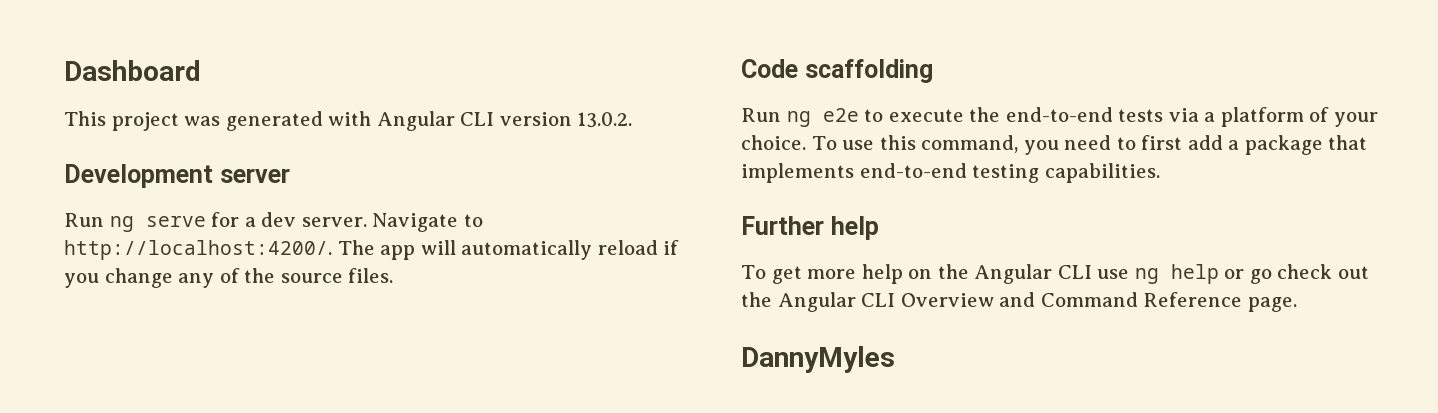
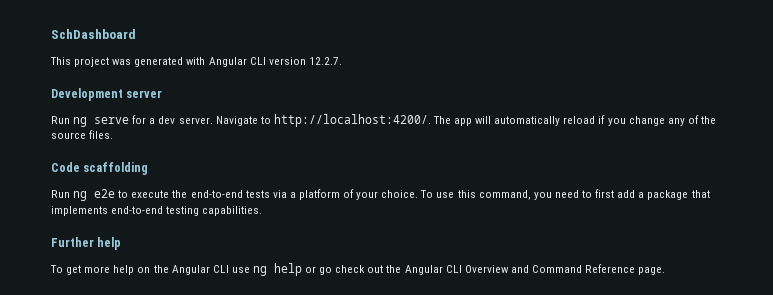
[64,60,201,81] Dashboard -> [51,29,136,39] SchDashboard
[577,112,633,128] 13.0.2. -> [308,57,342,65] 12.2.7.
[741,346,895,373] // DannyMyles -> (666, 271) none

